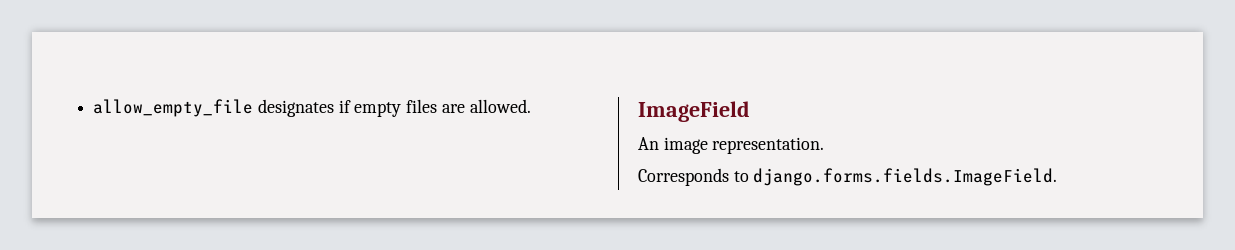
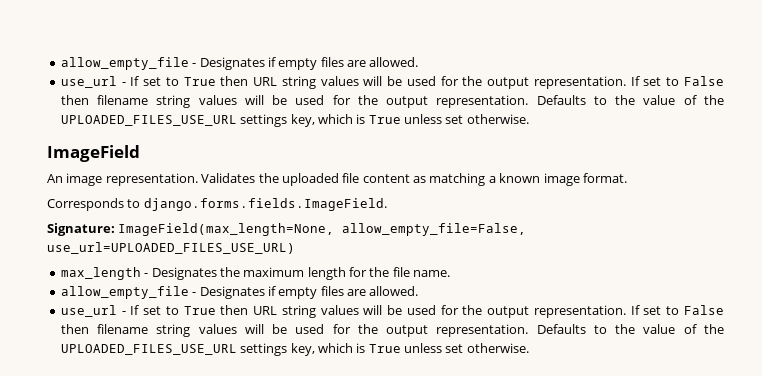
[93,99,531,117] [638,101,750,122] [638,137,825,154] [638,168,1058,186] allow_empty_file designates if empty files are allowed. // ImageField // An image representation. // Corresponds to django.forms.fields.ImageField. -> [60,57,419,70] [60,76,724,89] [60,95,724,108] [60,114,529,127] [47,145,140,162] [47,173,627,186] [47,198,387,211] [47,223,527,236] [47,242,295,254] [60,267,451,280] [60,286,419,299] [60,305,724,318] [60,324,724,337] [60,343,529,356] allow_empty_file - Designates if empty files are allowed. // use_url - If set to True then URL string values will be used for the output representation. If set to False then filename string values will be used for the output representation. Defaults to the value of the UPLOADED_FILES_USE_URL settings key, which is True unless set otherwise. // ImageField // An image representation. Validates the uploaded file content as matching a known image format. // Corresponds to django.forms.fields.ImageField. // Signature: ImageField(max_length=None, allow_empty_file=False, use_url=UPLOADED_FILES_USE_URL) // max_length - Designates the maximum length for the file name. // allow_empty_file - Designates if empty files are allowed. // use_url - If set to True then URL string values will be used for the output representation. If set to False then filename string values will be used for the output representation. Defaults to the value of the UPLOADED_FILES_USE_URL settings key, which is True unless set otherwise.

